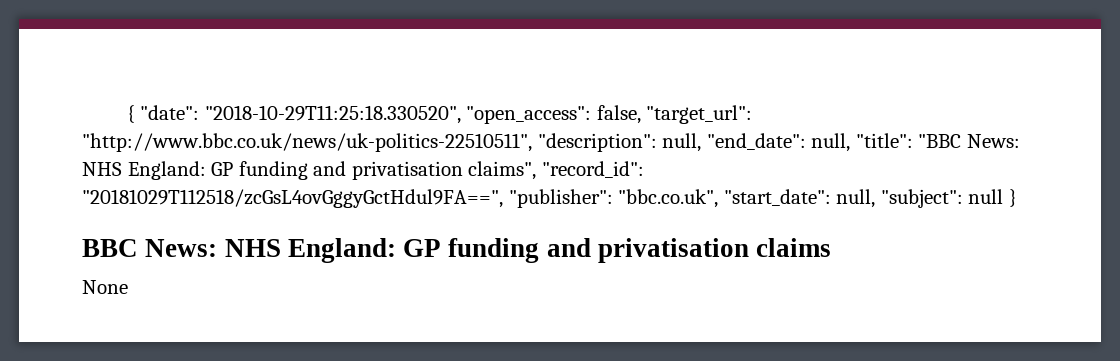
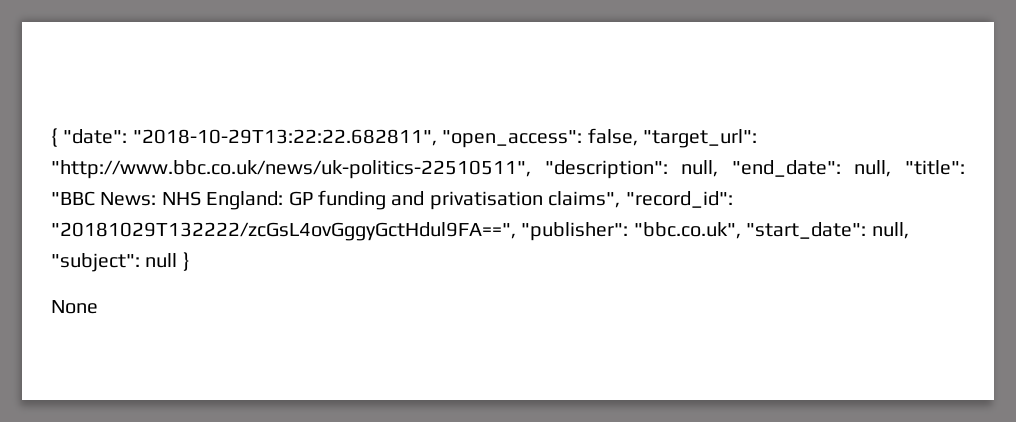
[204,105,461,124] "2018-10-29T11:25:18.330520", -> [132,129,437,146] "2018-10-29T13:22:22.682811",
[82,189,503,208] "20181029T112518/zcGsL4ovGggyGctHdul9FA==", -> [51,222,516,241] "20181029T132222/zcGsL4ovGggyGctHdul9FA==",
[82,238,832,263] // BBC News: NHS England: GP funding and privatisation claims -> (190, 261) none

